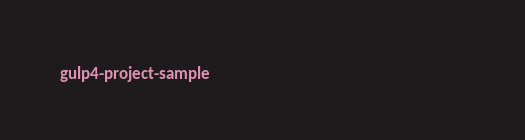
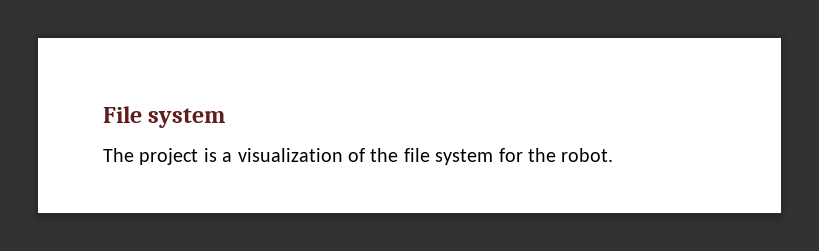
[60,66,210,82] gulp4-project-sample -> [103,106,226,128] [103,148,614,165] File system // The project is a visualization of the file system for the robot.

